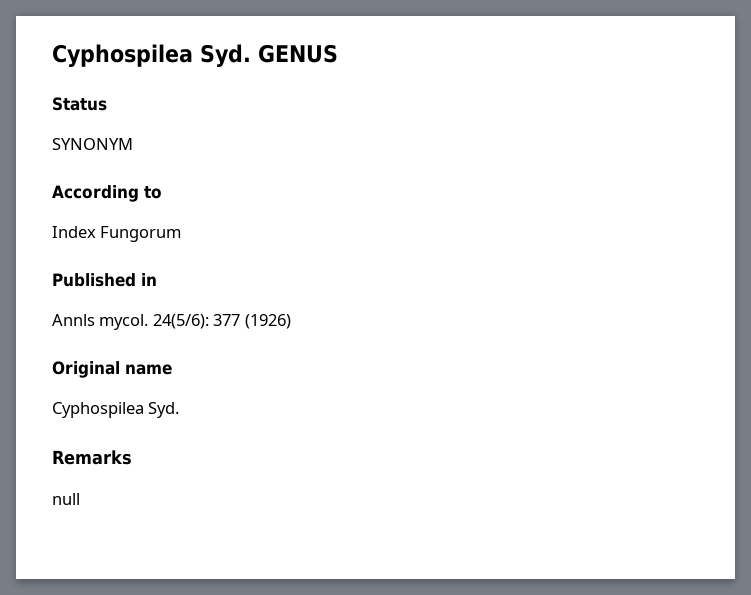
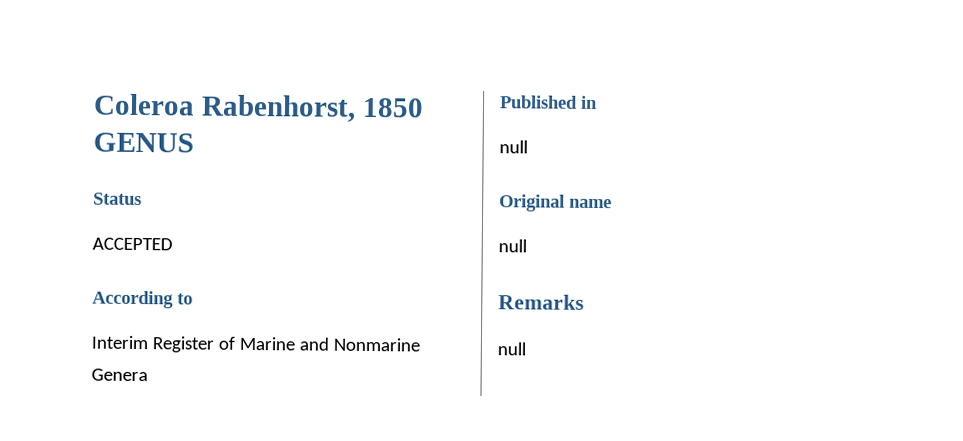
[52,44,251,67] Cyphospilea Syd. -> [93,93,424,122] Coleroa Rabenhorst, 1850
[52,138,133,150] SYNONYM -> [92,237,173,251] ACCEPTED
[52,226,182,242] [52,273,157,287] [52,314,291,330] Index Fungorum // Published in // Annls mycol. 24(5/6): 377 (1926) -> [91,335,420,353] [91,368,148,382] [499,95,598,110] [499,140,528,154] Interim Register of Marine and Nonmarine Genera // Published in // null
[52,402,180,418] Cyphospilea Syd. -> [498,239,527,253] null

